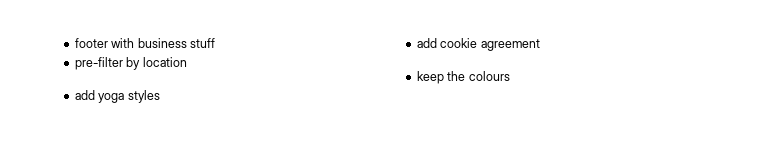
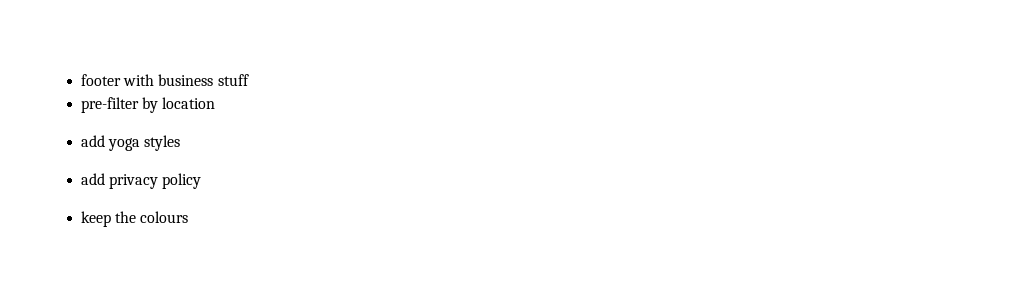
[440,38,540,51] cookie agreement -> [109,173,202,189] privacy policy

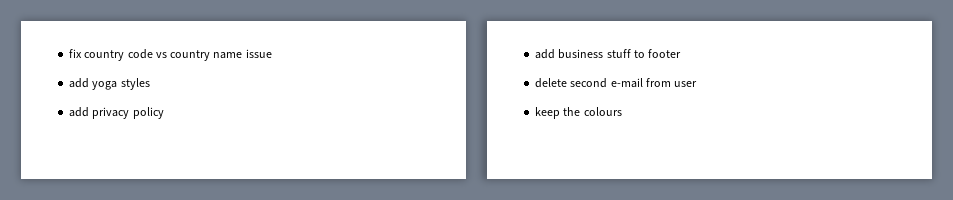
[81,74,249,86] [81,97,216,113] footer with business stuff // pre-filter by location -> [69,49,272,61] fix country code vs country name issue
(202, 181) none -> [535,49,682,59] [535,78,698,88] // add business stuff to footer // delete second e-mail from user

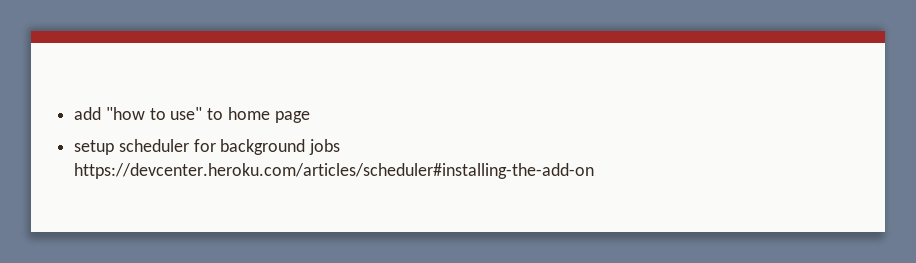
[69,49,272,61] [69,78,150,90] [69,107,164,119] [535,49,682,59] [535,78,698,88] [535,107,622,119] fix country code vs country name issue // add yoga styles // add privacy policy // add business stuff to footer // delete second e-mail from user // keep the colours -> [74,107,310,123] [74,139,341,155] [74,163,595,179] add "how to use" to home page // setup scheduler for background jobs https://devcenter.heroku.com/articles/scheduler#installing-the-add-on

